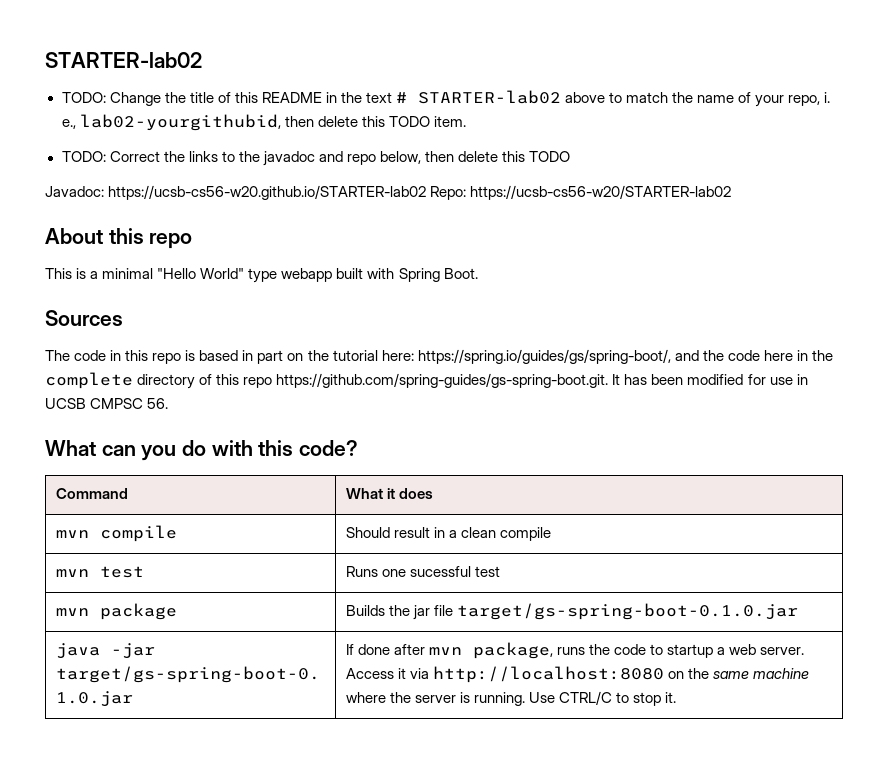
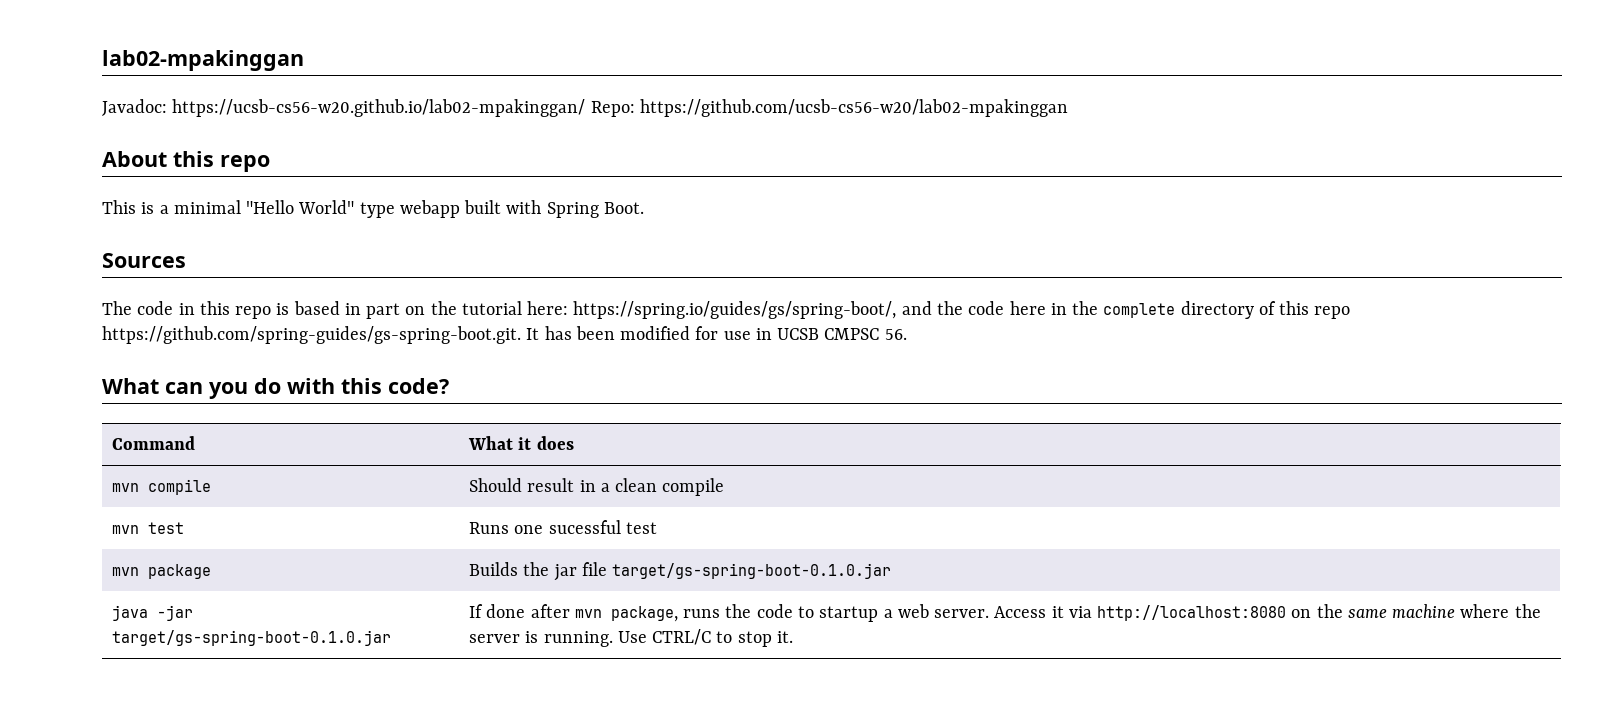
[45,52,202,68] [61,90,831,107] [61,114,466,131] [61,151,571,166] [45,185,732,200] STARTER-lab02 // TODO: Change the title of this README in the text # STARTER-lab02 above to match the name of your repo, i. e., lab02-yourgithubid, then delete this TODO item. // TODO: Correct the links to the javadoc and repo below, then delete this TODO // Javadoc: https://ucsb-cs56-w20.github.io/STARTER-lab02 Repo: https://ucsb-cs56-w20/STARTER-lab02 -> [102,50,304,71] [102,99,1068,117] lab02-mpakinggan // Javadoc: https://ucsb-cs56-w20.github.io/lab02-mpakinggan/ Repo: https://github.com/ucsb-cs56-w20/lab02-mpakinggan

